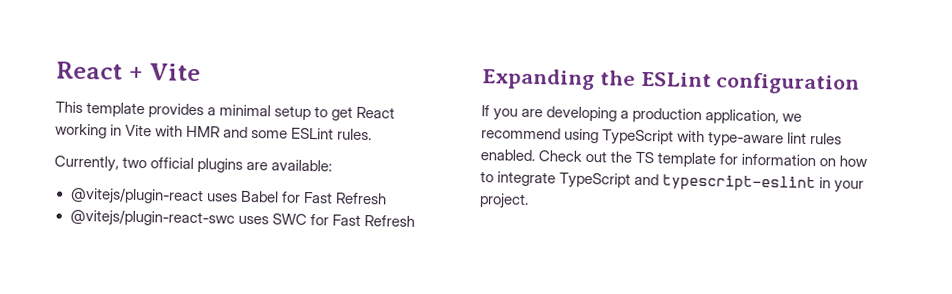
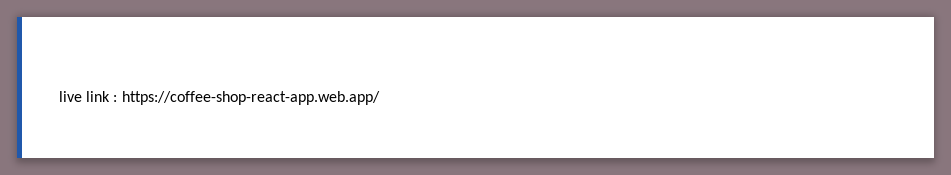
[56,61,201,82] [55,101,396,121] [55,123,373,141] [54,155,333,173] [69,186,387,206] [69,208,415,228] [482,68,861,95] [481,105,803,125] [481,127,843,148] [480,149,869,168] [480,171,865,193] [479,193,529,209] React + Vite // This template provides a minimal setup to get React working in Vite with HMR and some ESLint rules. // Currently, two official plugins are available: // @vitejs/plugin-react uses Babel for Fast Refresh // @vitejs/plugin-react-swc uses SWC for Fast Refresh // Expanding the ESLint configuration // If you are developing a production application, we recommend using TypeScript with type-aware lint rules enabled. Check out the TS template for information on how to integrate TypeScript and typescript-eslint in your project. -> [59,91,380,105] live link : https://coffee-shop-react-app.web.app/

